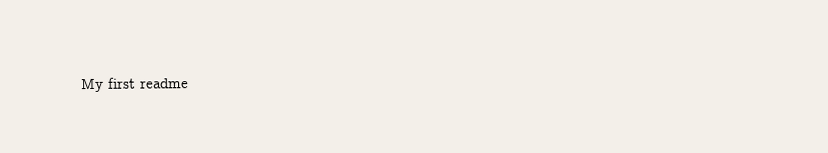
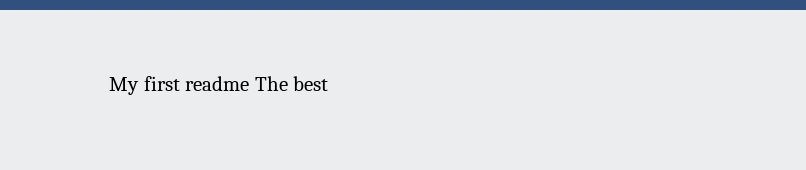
(189, 83) none -> [254,76,329,91] The best

